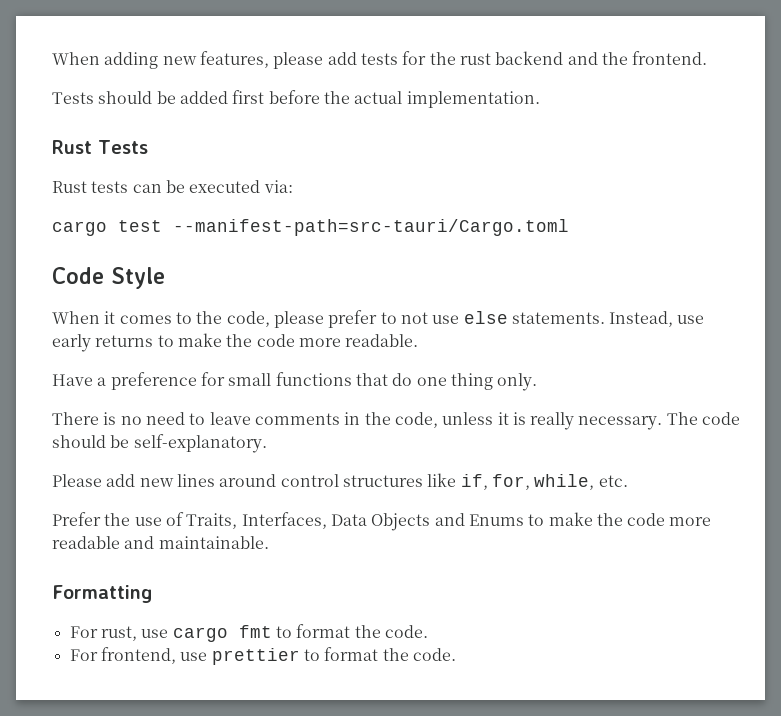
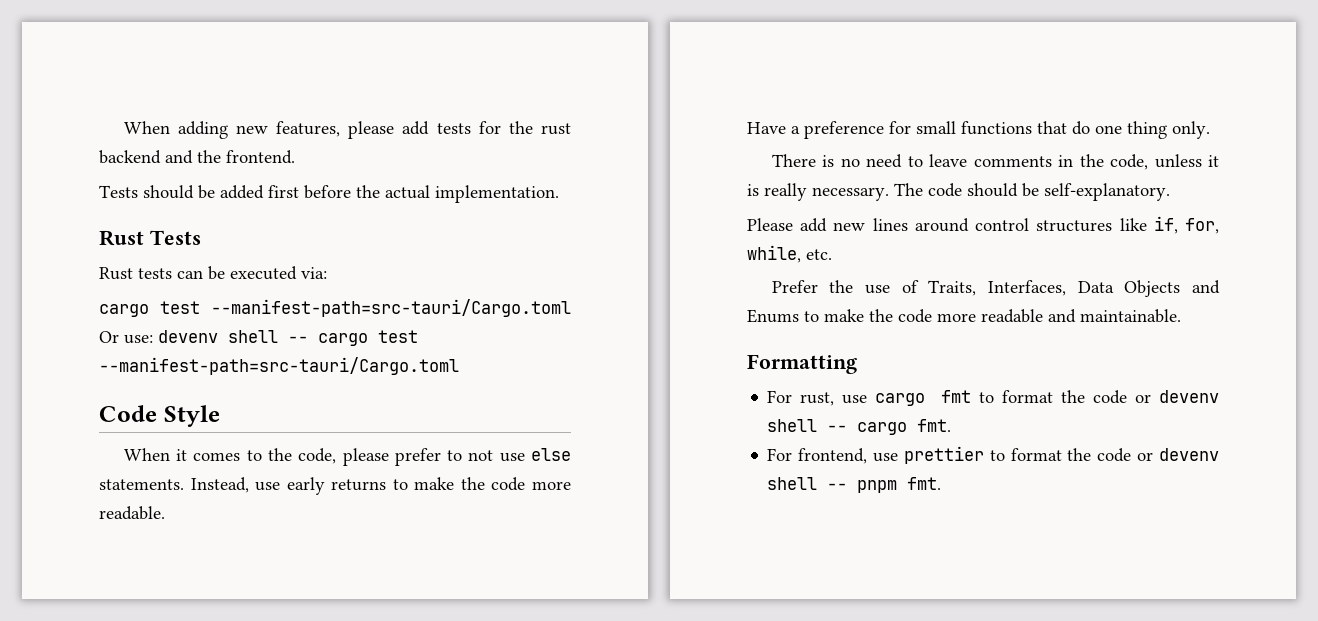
(569, 227) none -> [99,330,418,346] [99,357,459,375] Or use: devenv shell -- cargo test --manifest-path=src-tauri/Cargo.toml
[384,625,428,638] code. -> [1093,390,1219,404] [767,419,952,435] code or devenv shell -- cargo fmt.
[412,648,456,661] code. -> [1097,448,1219,462] [767,477,942,493] code or devenv shell -- pnpm fmt.

